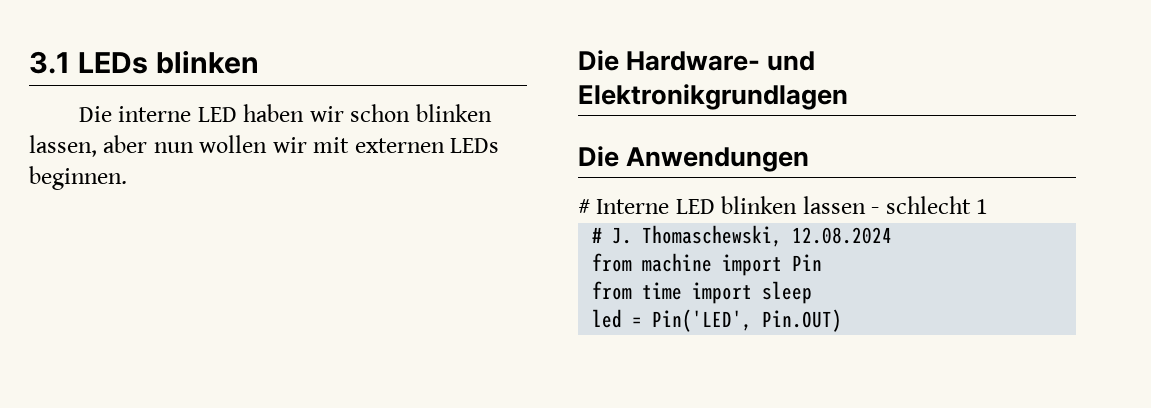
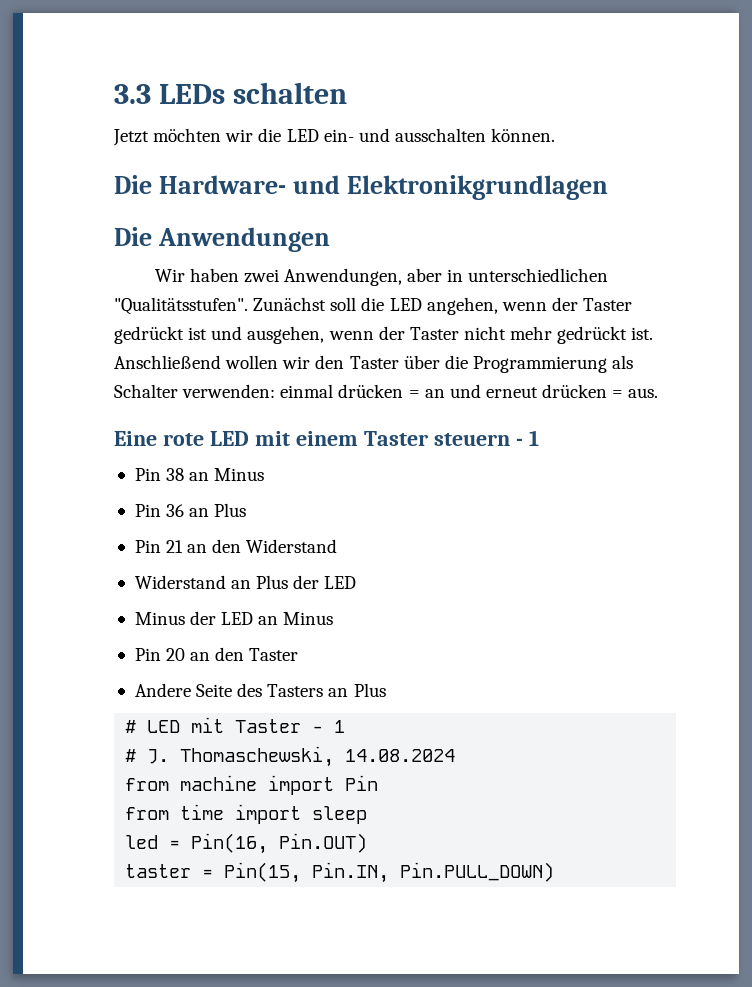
[29,50,259,74] [78,104,492,122] [29,135,500,157] [29,166,127,190] 3.1 LEDs blinken // Die interne LED haben wir schon blinken lassen, aber nun wollen wir mit externen LEDs beginnen. -> [114,82,347,104] [113,128,556,146] 3.3 LEDs schalten // Jetzt möchten wir die LED ein- und ausschalten können.
[578,196,971,214] # Interne LED blinken lassen - schlecht -> [154,268,609,286] [114,297,633,315] [114,326,654,344] [114,355,634,373] [114,384,659,398] [114,430,539,446] [134,468,265,481] [134,503,247,517] [134,539,338,553] [134,575,357,589] [134,611,334,625] [134,647,299,661] [134,683,386,697] [125,717,324,733] Wir haben zwei Anwendungen, aber in unterschiedlichen "Qualitätsstufen". Zunächst soll die LED angehen, wenn der Taster gedrückt ist und ausgehen, wenn der Taster nicht mehr gedrückt ist. Anschließend wollen wir den Taster über die Programmierung als Schalter verwenden: einmal drücken = an und erneut drücken = aus. // Eine rote LED mit einem Taster steuern - 1 // Pin 38 an Minus // Pin 36 an Plus // Pin 21 an den Widerstand // Widerstand an Plus der LED // Minus der LED an Minus // Pin 20 an den Taster // Andere Seite des Tasters an Plus // # LED mit Taster -
[792,227,893,244] 12.08.2024 -> [345,749,456,762] 14.08.2024
[652,309,753,332] Pin('LED', -> [191,833,269,854] Pin(16,
(843, 320) none -> [125,862,555,883] // taster = Pin(15, Pin.IN, Pin.PULL_DOWN)

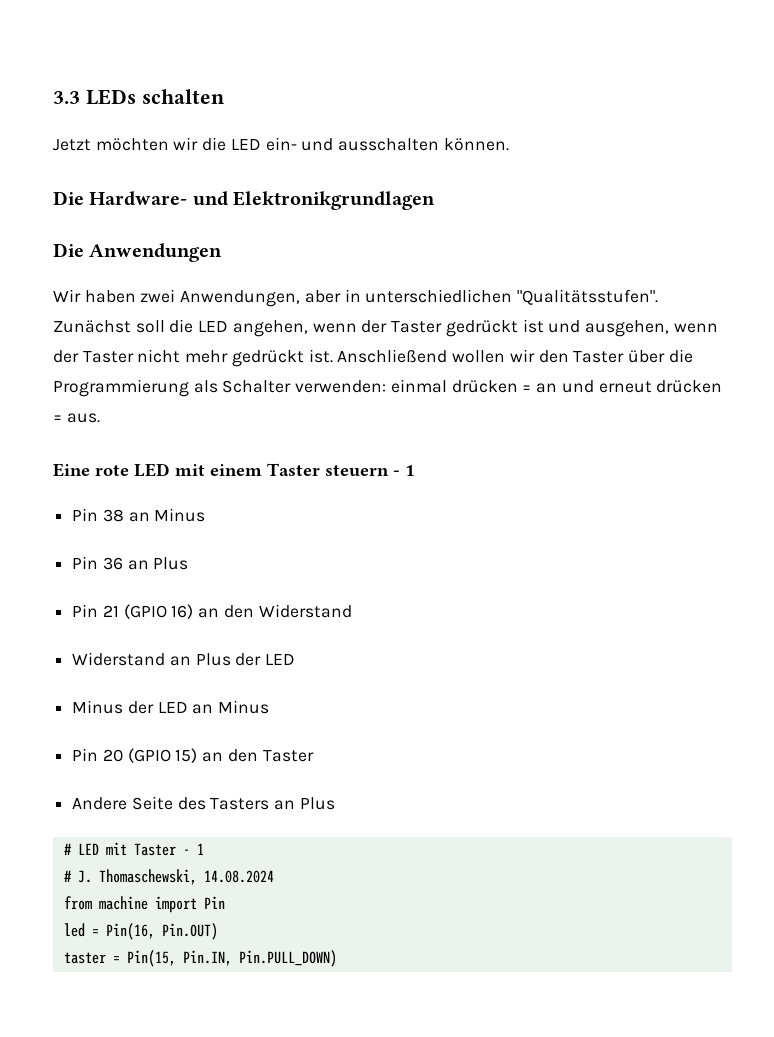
(184, 546) none -> [123,604,194,619] (GPIO 16)
(186, 654) none -> [127,748,198,763] (GPIO 15)
[125,804,368,824] // from time import sleep -> (225, 902) none

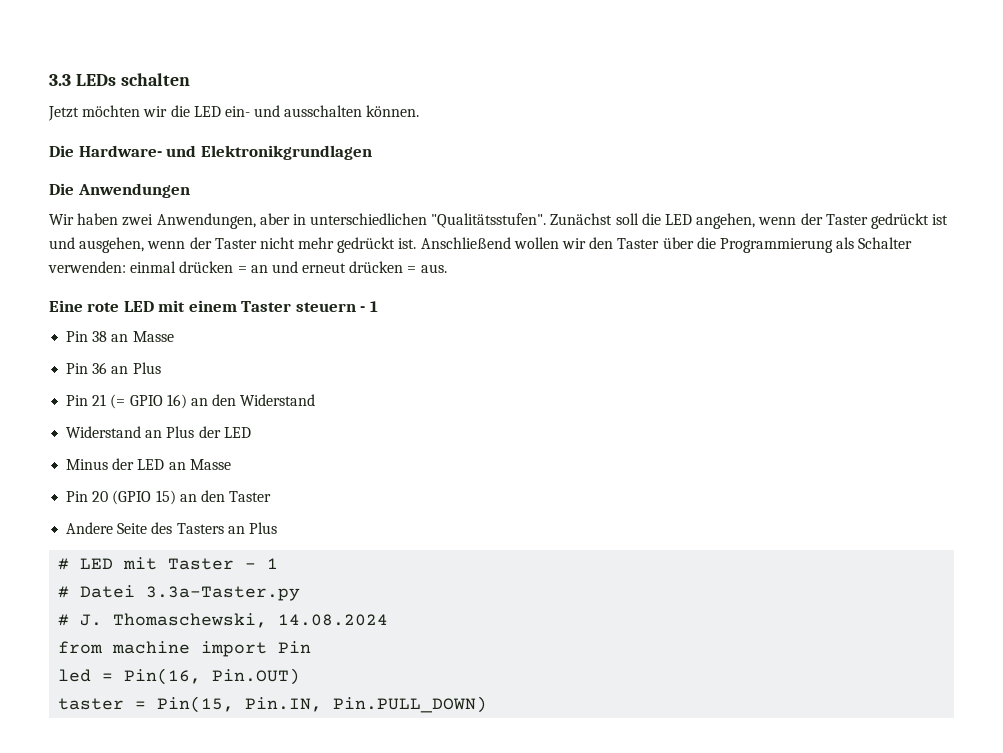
[154,508,206,522] Minus -> [132,331,174,342] Masse
[123,604,167,619] (GPIO -> [110,394,163,409] (= GPIO
[218,700,270,714] Minus -> [189,459,231,470] Masse
(204, 849) none -> [58,585,301,601] // # Datei 3.3a-Taster.py

